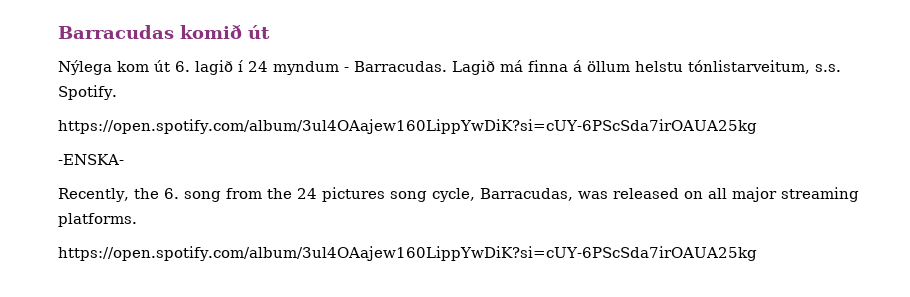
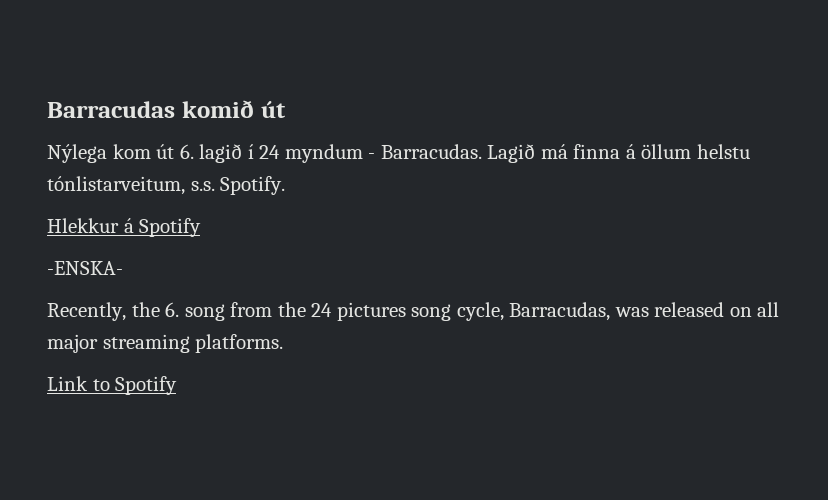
[58,119,757,134] https://open.spotify.com/album/3ul4OAajew160LippYwDiK?si=cUY-6PScSda7irOAUA25kg -> [47,218,202,237] Hlekkur á Spotify
[58,246,757,261] https://open.spotify.com/album/3ul4OAajew160LippYwDiK?si=cUY-6PScSda7irOAUA25kg -> [47,376,178,395] Link to Spotify

